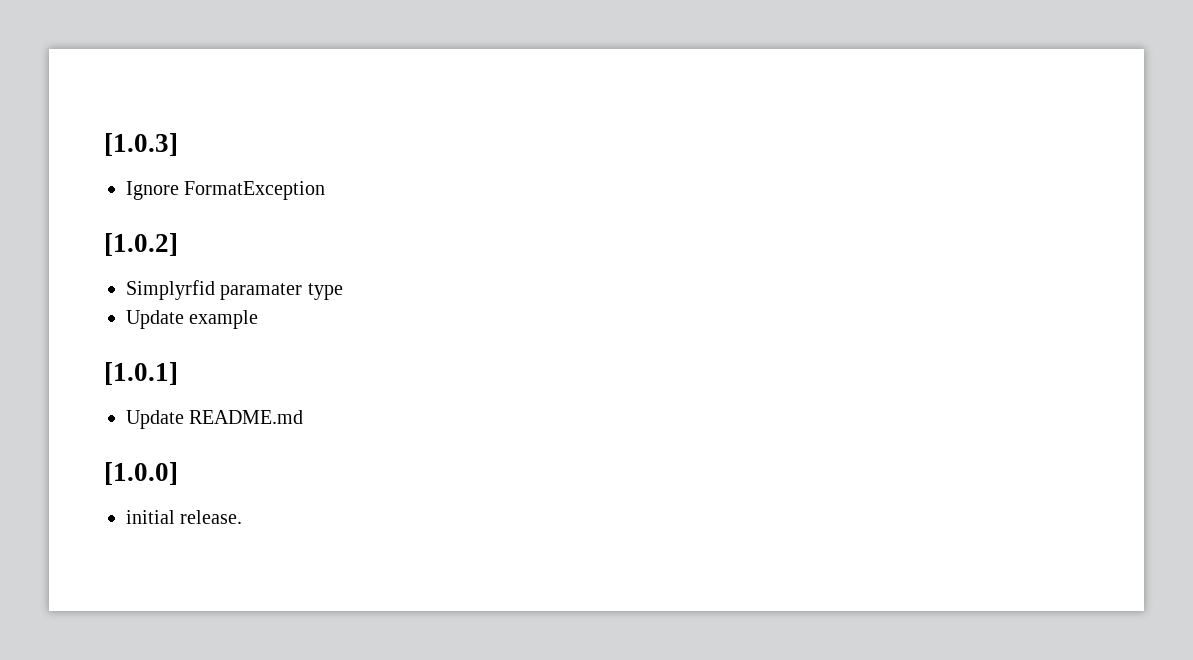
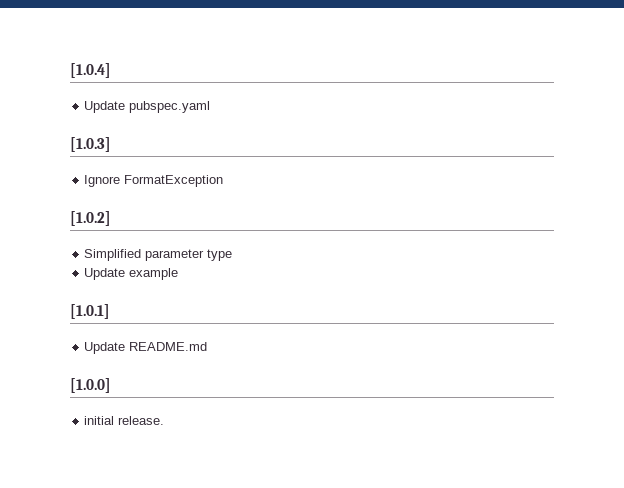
(104, 144) none -> [70,63,111,78] [84,101,211,113] [1.0.4] // Update pubspec.yaml //
[126,280,303,300] Simplyrfid paramater -> [84,249,205,261] Simplified parameter

